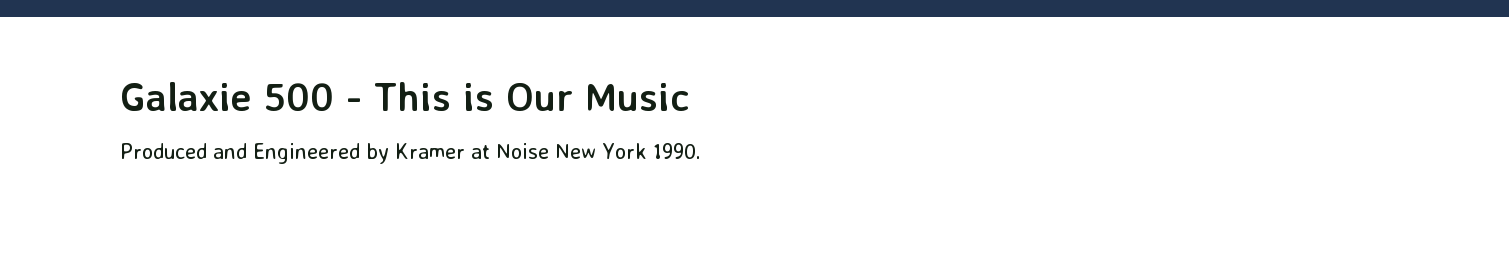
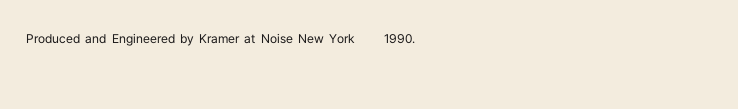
[120,82,690,111] Galaxie 500 - This is Our Music // -> (26, 39) none

